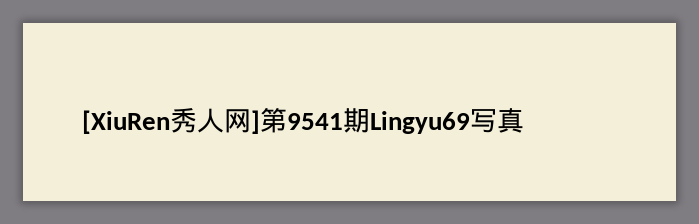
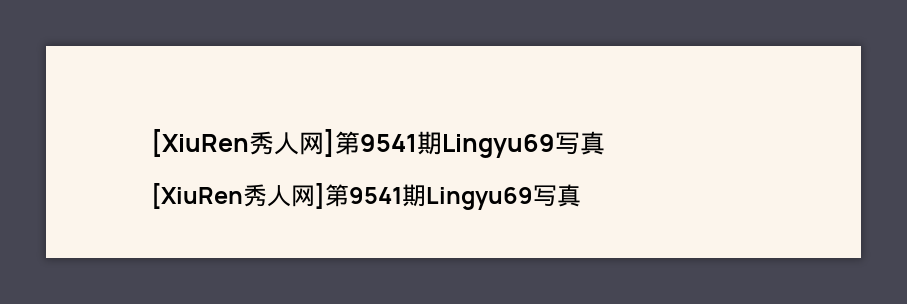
[82,107,524,134] [XiuRen秀人网]第9541期Lingyu69写真 -> [151,129,605,158] [151,183,581,210] [XiuRen秀人网]第9541期Lingyu69写真 // [XiuRen秀人网]第9541期Lingyu69写真

